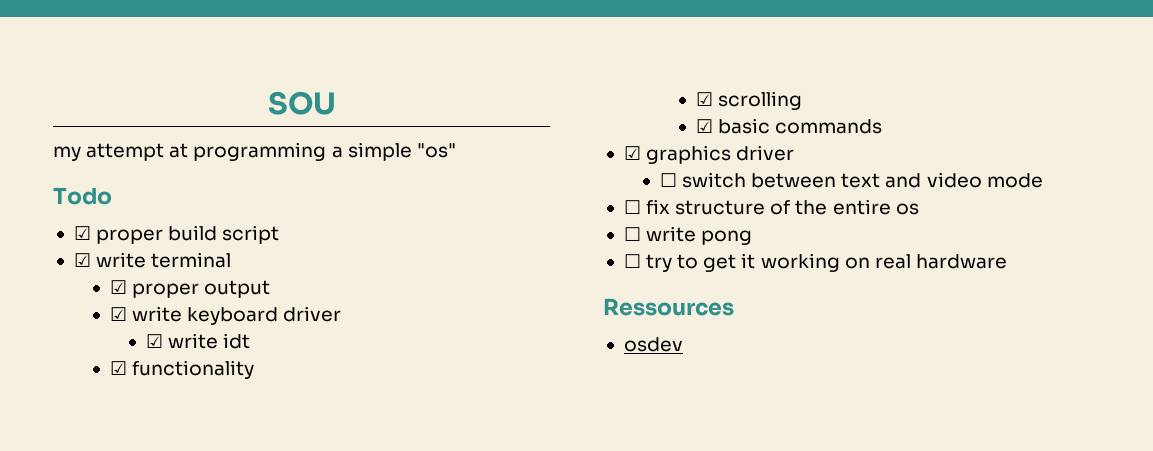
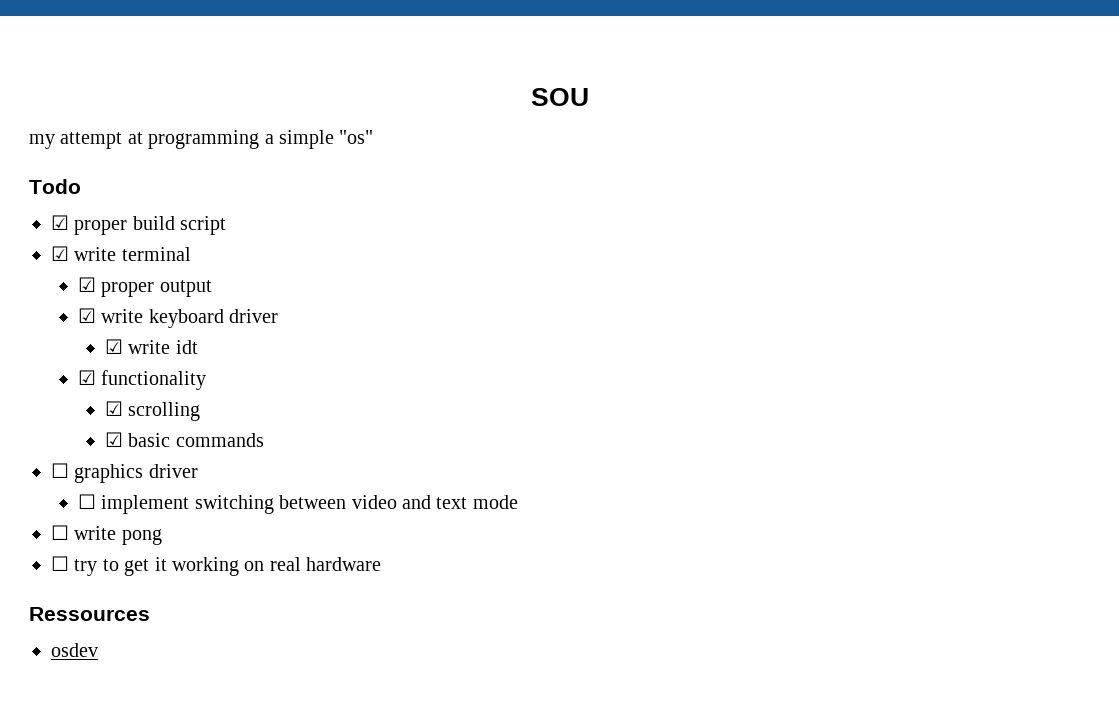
[623,146,641,160] ☑ -> [51,463,69,478] ☐
[682,172,1043,188] [623,199,919,215] switch between text and video mode // ☐ fix structure of the entire os -> [101,495,518,514] implement switching between video and text mode

